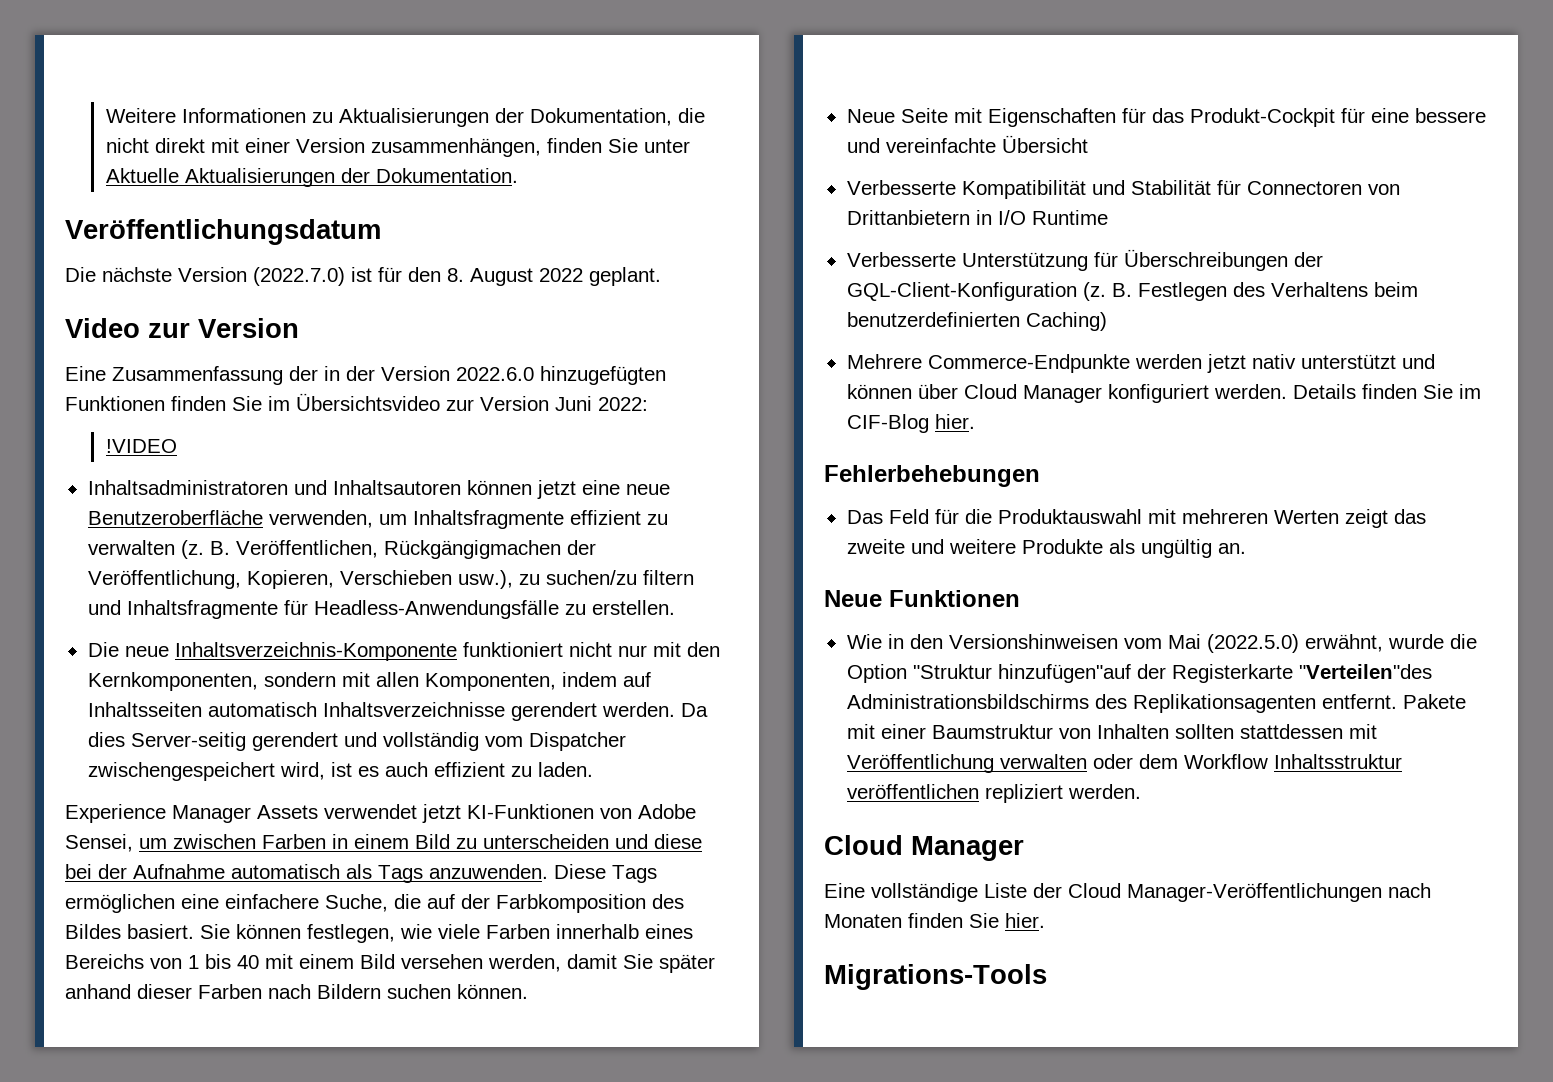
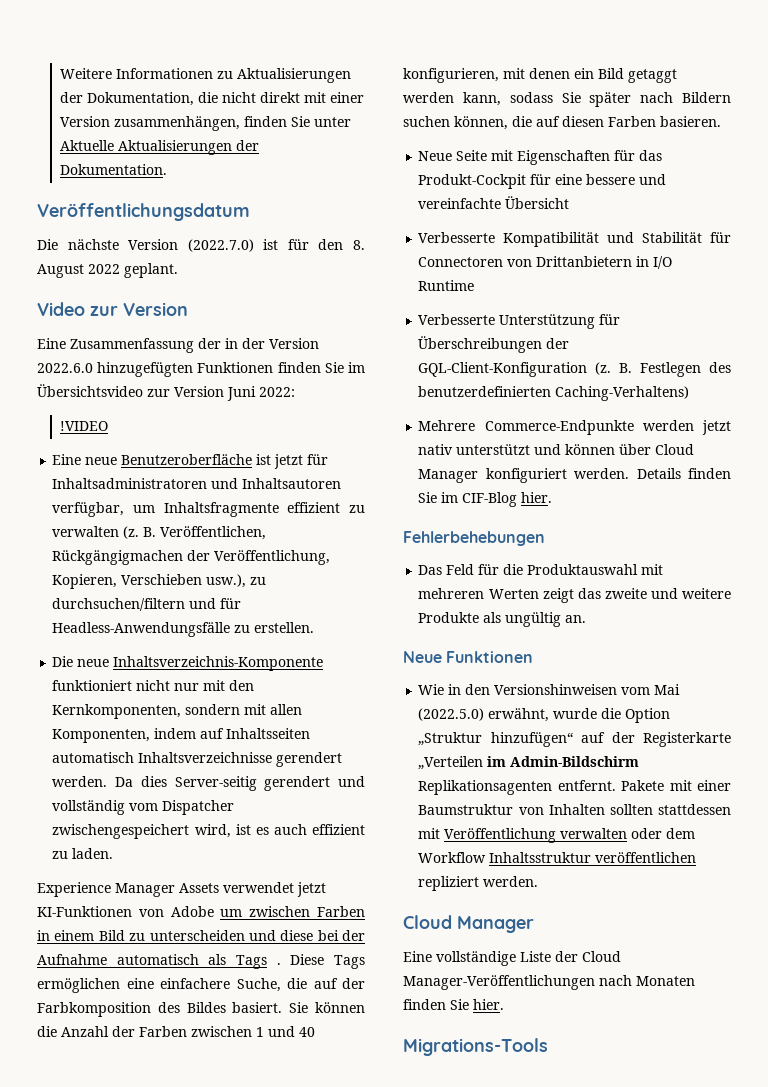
[87,480,670,499] [87,510,373,528] Inhaltsadministratoren und Inhaltsautoren können jetzt eine neue Benutzeroberfläche verwenden, -> [52,454,329,469] [52,478,342,489] [52,502,125,517] Eine neue Benutzeroberfläche ist jetzt für Inhaltsadministratoren und Inhaltsautoren verfügbar,
[545,570,694,585] [87,600,278,619] suchen/zu filtern und Inhaltsfragmente -> [52,598,217,611] durchsuchen/filtern und
[65,834,133,852] Sensei, -> (214, 911) none
[429,864,548,879] anzuwenden. -> [276,963,281,965] .
[307,924,693,943] [65,954,715,973] [65,984,528,999] festlegen, wie viele Farben innerhalb eines Bereichs von 1 bis 40 mit einem Bild versehen werden, damit Sie später anhand dieser Farben nach Bildern suchen können. -> [37,1026,315,1037] [403,68,677,83] [403,92,731,107] [403,116,721,130] die Anzahl der Farben zwischen 1 und 40 konfigurieren, mit denen ein Bild getaggt werden kann, sodass Sie später nach Bildern suchen können, die auf diesen Farben basieren.
[1270,282,1418,297] [846,312,1107,331] Verhaltens beim benutzerdefinierten Caching) -> [418,386,690,401] benutzerdefinierten Caching-Verhaltens)
[912,664,1432,683] [846,694,1127,709] "Struktur hinzufügen"auf der Registerkarte "Verteilen"des Administrationsbildschirms des -> [418,732,731,747] [418,756,640,770] „Struktur hinzufügen“ auf der Registerkarte „Verteilen im Admin-Bildschirm

